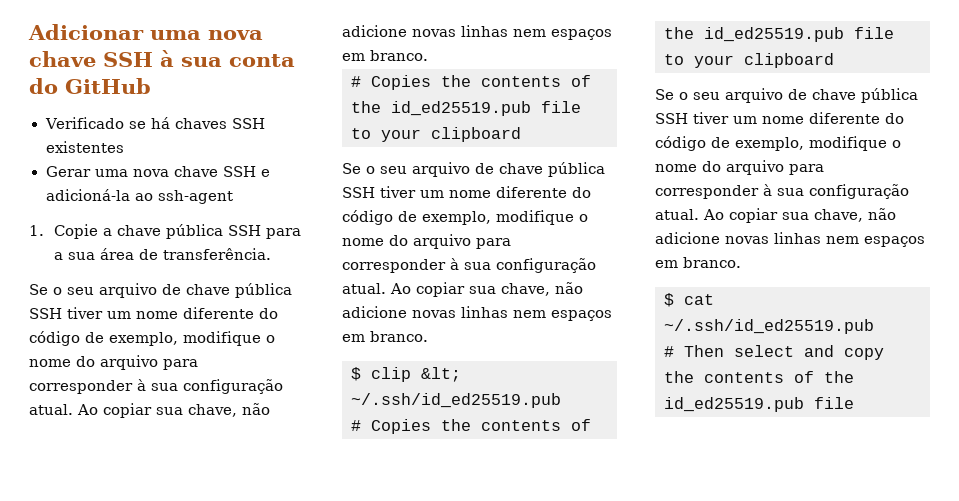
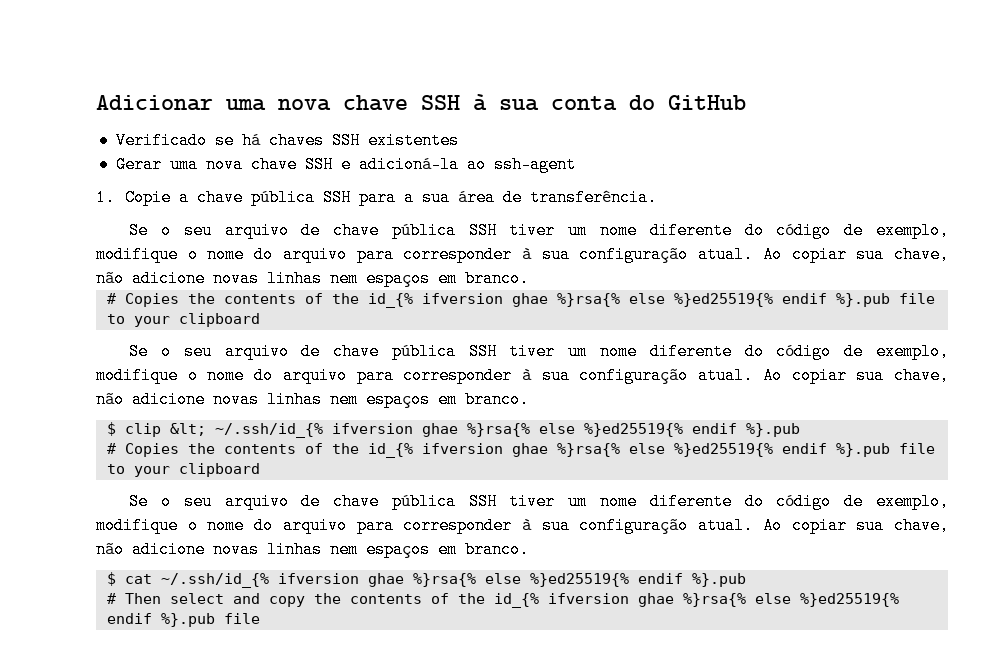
[391,101,531,116] id_ed25519.pub -> [367,293,890,308] id_{% ifversion ghae %}rsa{% else %}ed25519{% endif %}.pub
[351,393,561,408] [351,419,591,434] [664,27,844,42] ~/.ssh/id_ed25519.pub // # Copies the contents of the id_ed25519.pub -> [214,423,800,438] [106,443,890,458] ~/.ssh/id_{% ifversion ghae %}rsa{% else %}ed25519{% endif %}.pub // # Copies the contents of the id_{% ifversion ghae %}rsa{% else %}ed25519{% endif %}.pub
[664,319,874,334] ~/.ssh/id_ed25519.pub -> [160,573,746,588] ~/.ssh/id_{% ifversion ghae %}rsa{% else %}ed25519{% endif %}.pub
[664,397,804,412] id_ed25519.pub -> [493,593,899,608] [106,613,215,627] id_{% ifversion ghae %}rsa{% else %}ed25519{% endif %}.pub

